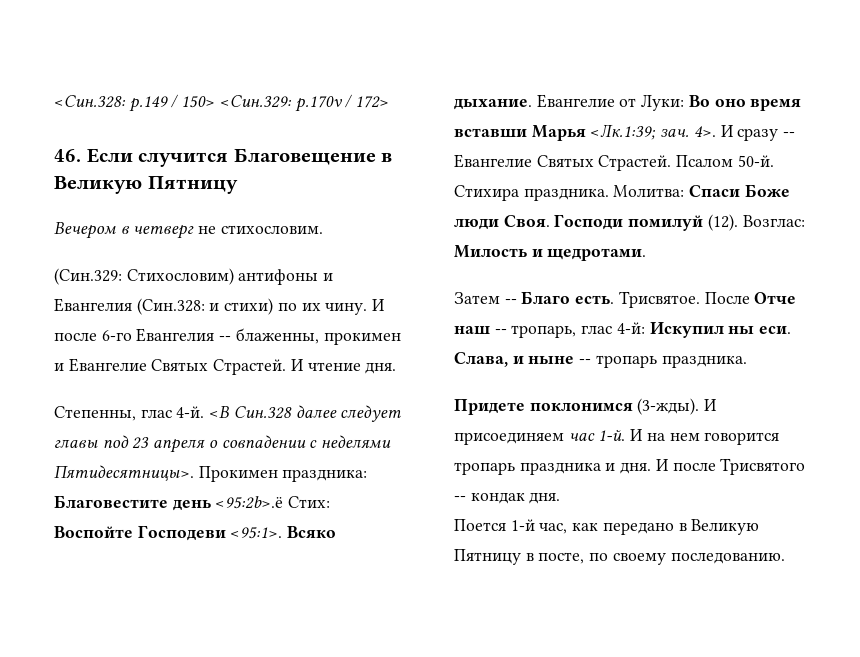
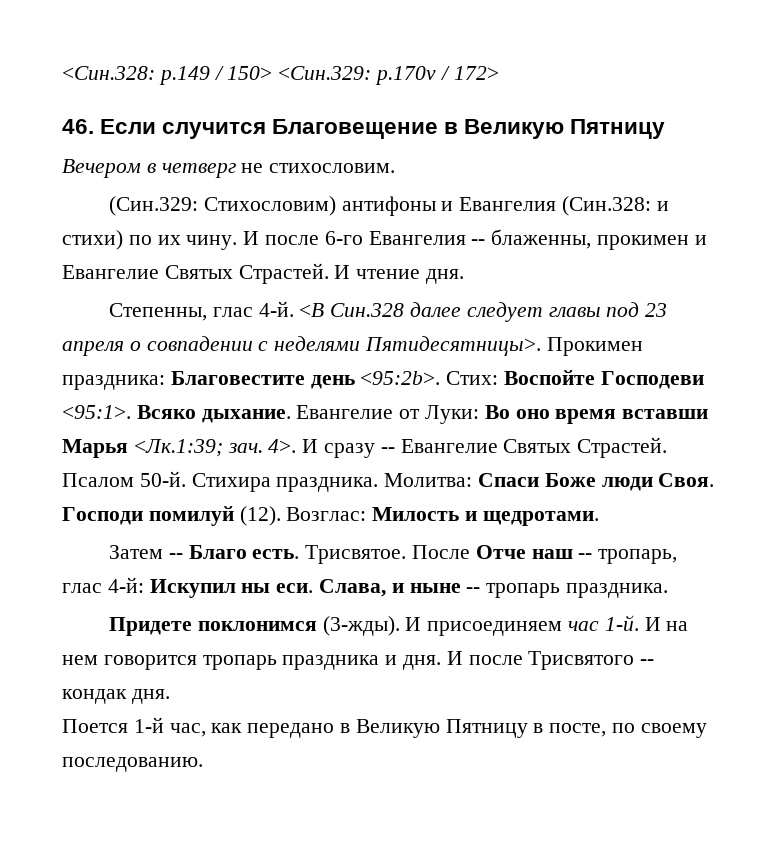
[215,496,284,509] <95:2b>.ё -> [360,371,441,385] <95:2b>.

